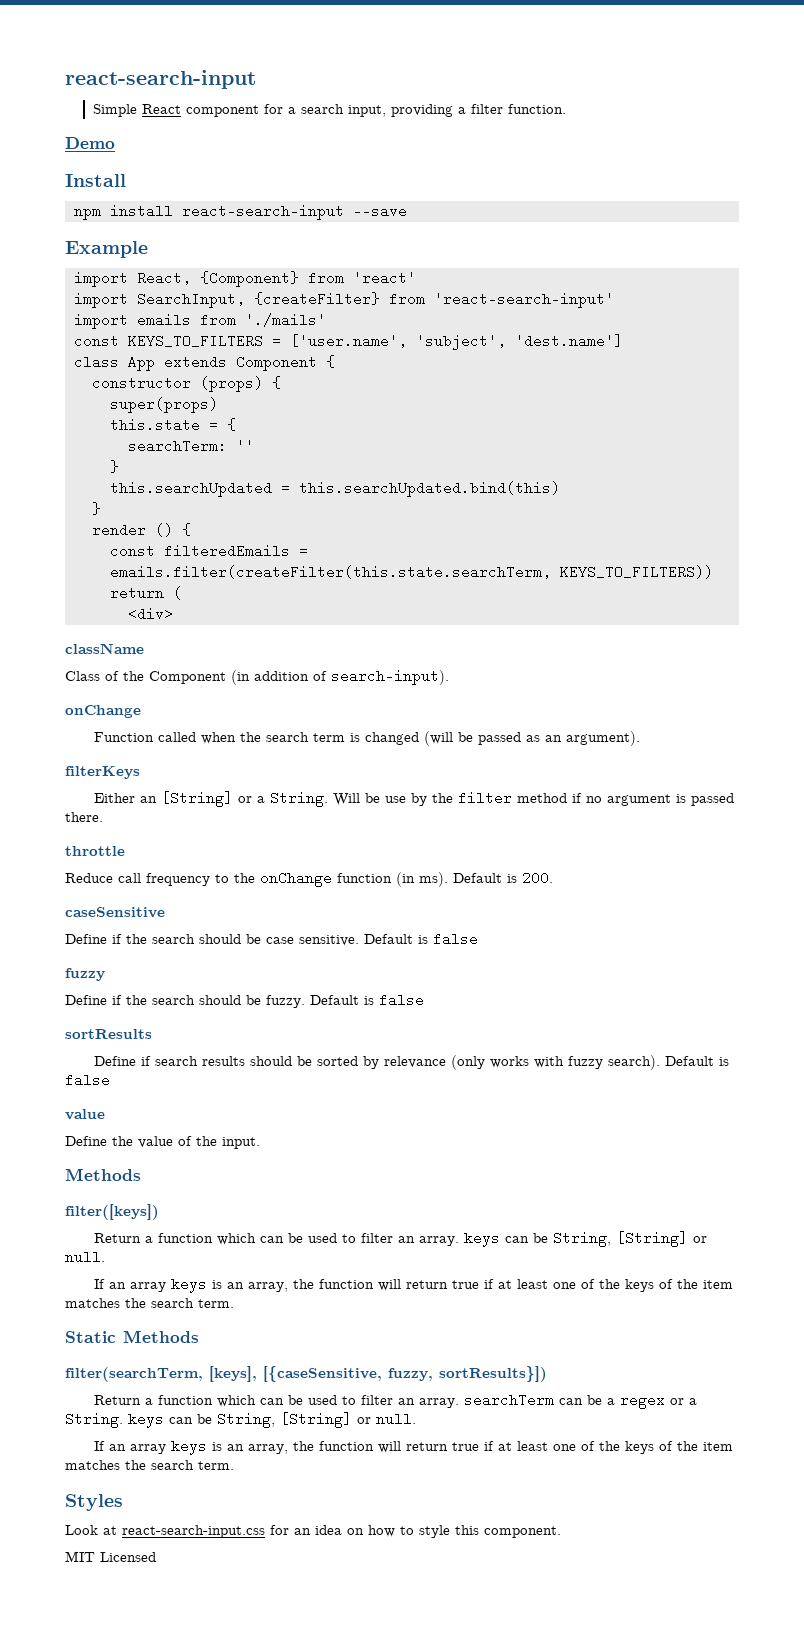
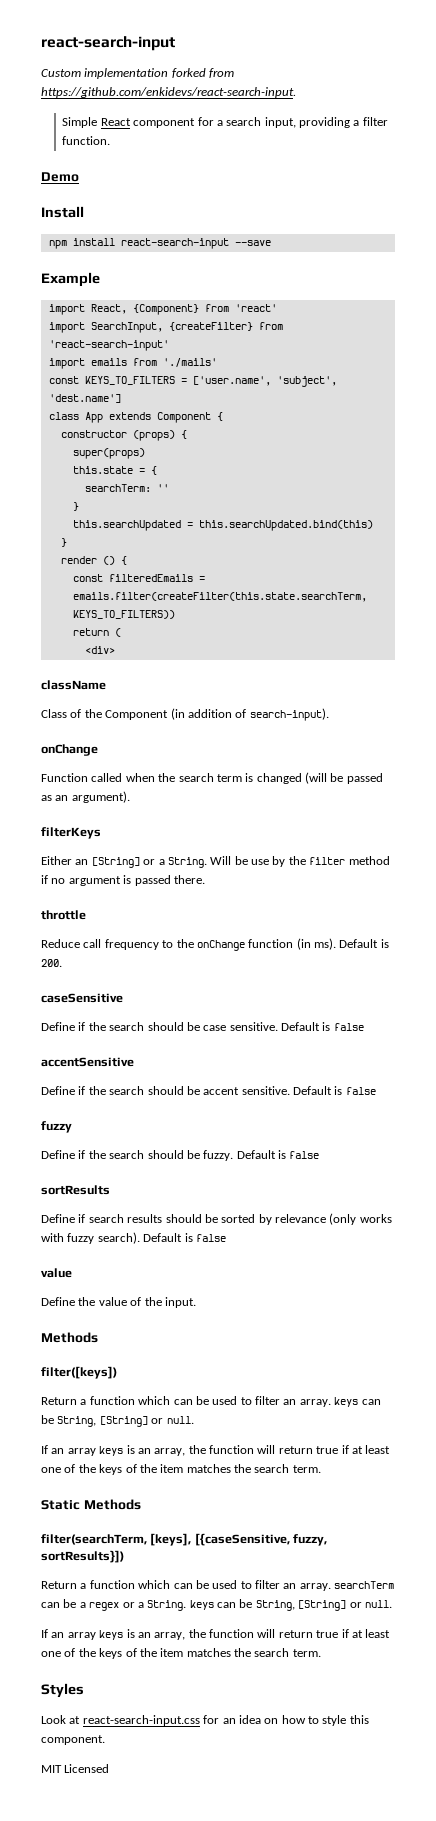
[65,70,256,89] react-search-input -> [41,36,175,51] [41,68,235,79] [41,87,296,98] react-search-input // Custom implementation forked from https://github.com/enkidevs/react-search-input.
(478, 939) none -> [41,1057,134,1067] [41,1086,376,1095] // accentSensitive // Define if the search should be accent sensitive. Default is false

